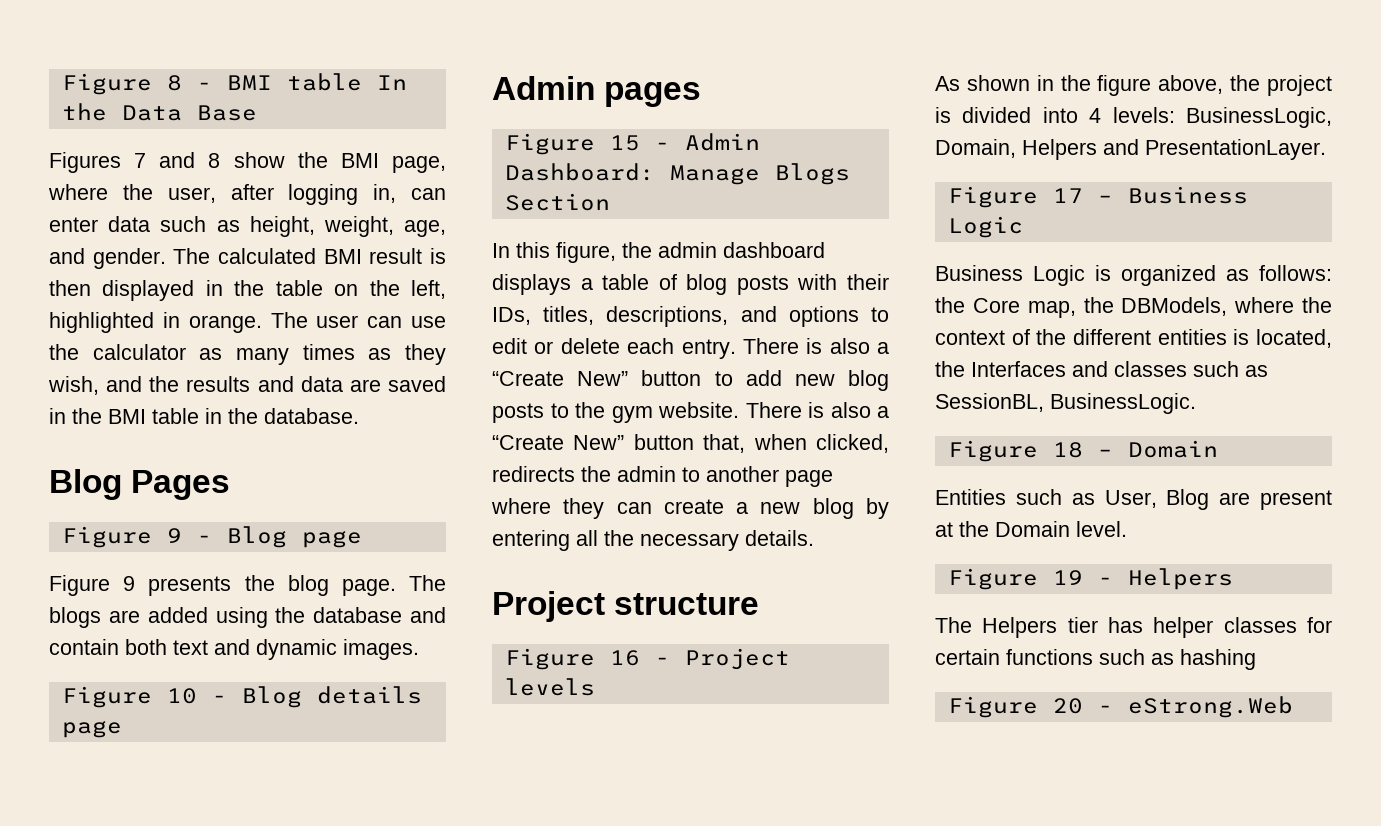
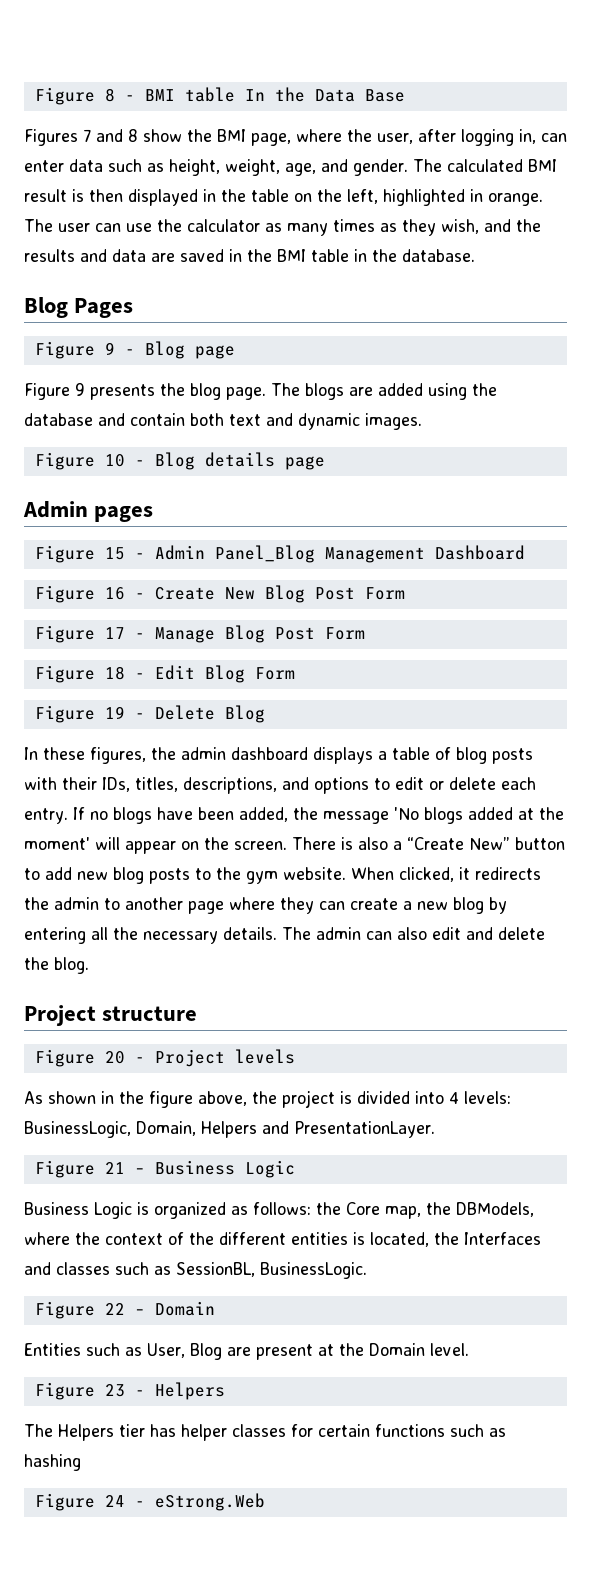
[504,163,850,185] [504,193,610,211] [492,242,616,263] Dashboard: Manage Blogs Section // In this figure, -> [214,545,525,563] [34,585,405,603] [34,625,365,643] [34,665,295,683] [34,705,265,723] [24,747,146,764] Panel_Blog Management Dashboard // Figure 16 - Create New Blog Post Form // Figure 17 - Manage Blog Post Form // Figure 18 - Edit Blog Form // Figure 19 - Delete Blog // In these figures,
(736, 349) none -> [73,807,564,824] [24,837,287,854] If no blogs have been added, the message 'No blogs added at the moment' will appear on the screen.
[745,402,889,418] [492,434,889,453] There is also a “Create New” button that, when clicked, -> [351,867,470,882] When clicked, it
(814, 538) none -> [282,927,545,940] [24,957,89,974] The admin can also edit and delete the blog.
[609,650,640,666] 16 -> [104,1051,125,1064] 20
[1052,188,1083,203] 17 -> [104,1162,125,1174] 21
[1052,442,1083,458] 18 -> [104,1303,125,1315] 22
[1052,570,1083,585] 19 -> [104,1384,125,1397] 23
[1052,698,1083,714] 20 -> [104,1495,125,1507] 24

